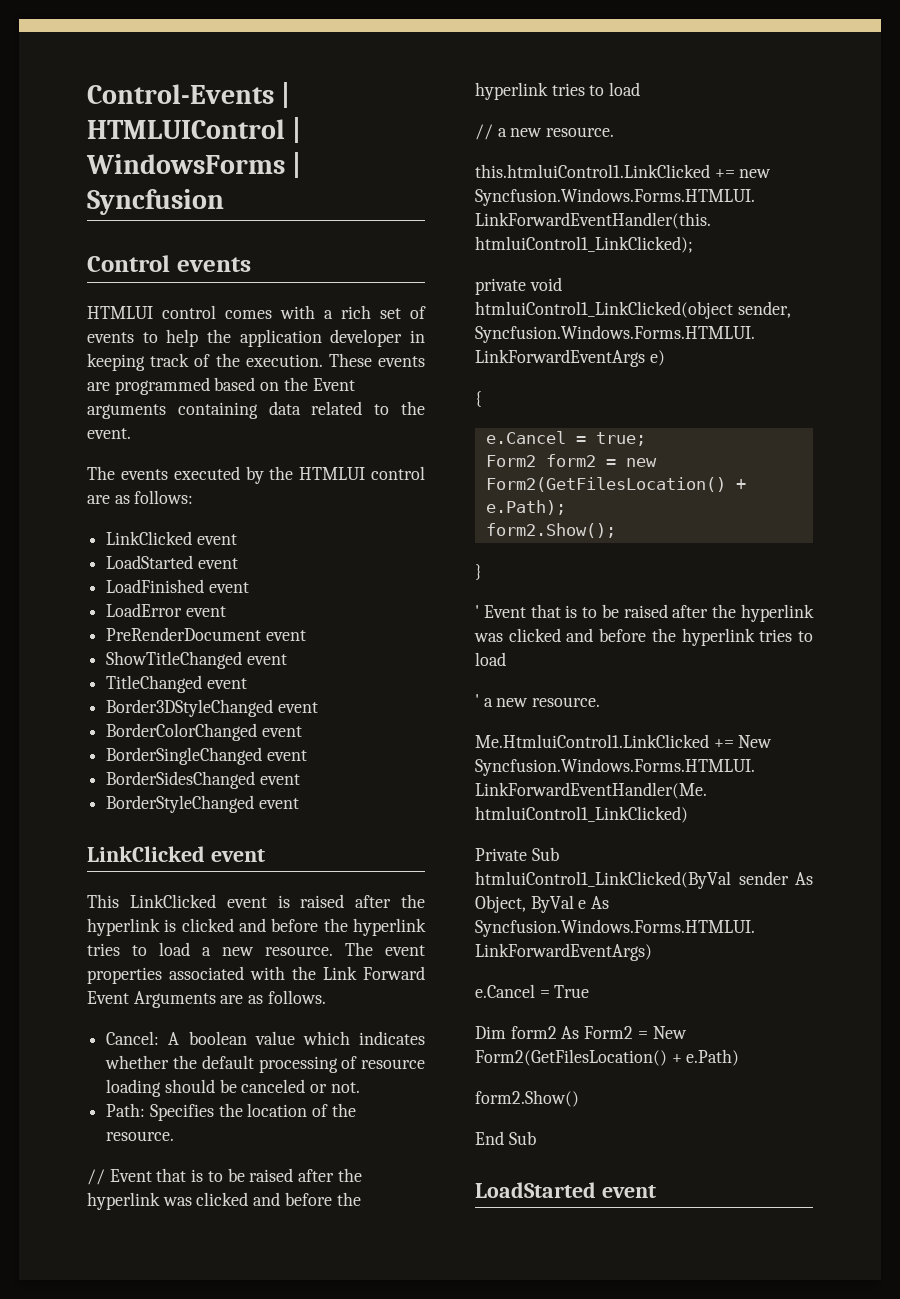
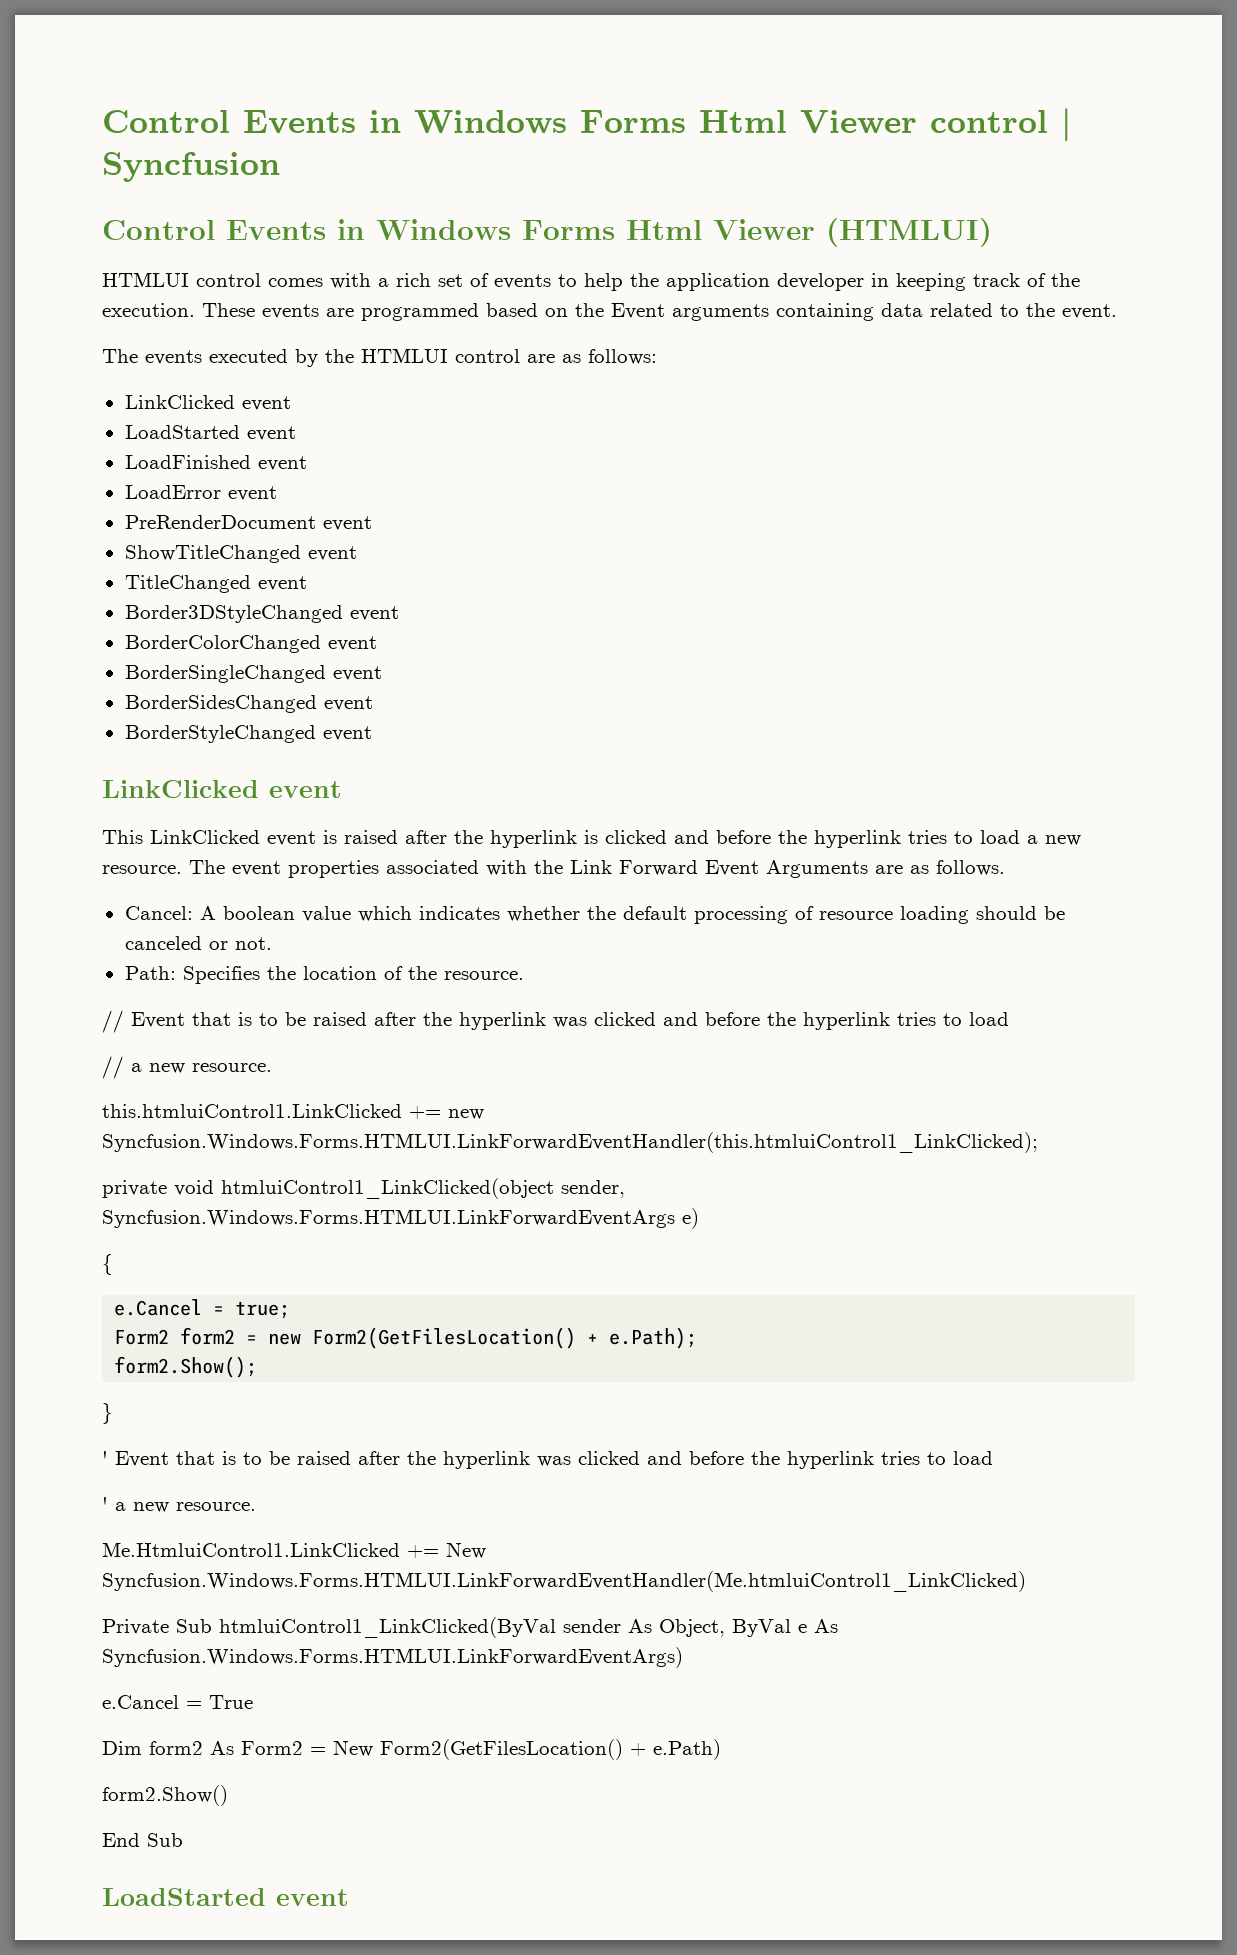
[87,82,291,108] [87,117,302,143] [86,152,302,178] [87,189,224,215] [87,255,251,272] Control-Events | HTMLUIControl | WindowsForms | Syncfusion // Control events -> [102,108,1072,142] [102,152,280,182] [102,218,992,247] Control Events in Windows Forms Html Viewer control | Syncfusion // Control Events in Windows Forms Html Viewer (HTMLUI)

